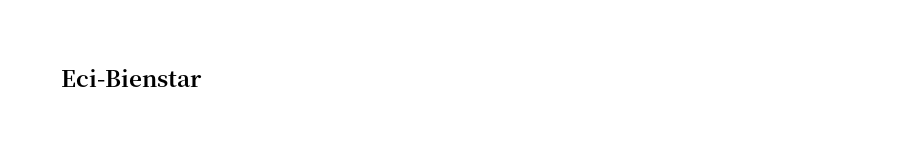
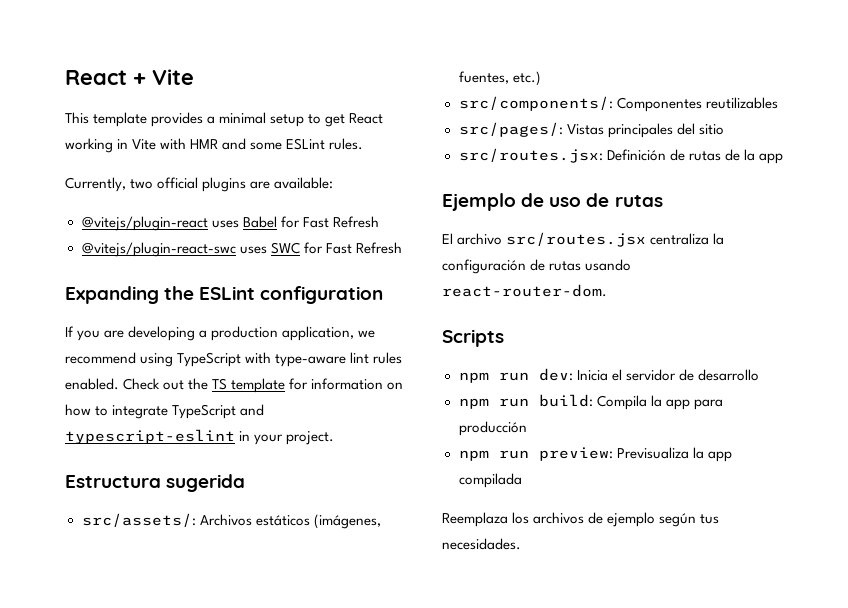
[61,69,202,87] Eci-Bienstar -> [65,69,194,85] [65,112,384,127] [65,138,364,153] [65,177,334,192] [81,216,379,231] [81,242,402,257] [65,286,384,304] [65,326,376,341] [65,352,403,367] [65,378,404,393] [65,404,265,419] [65,429,335,445] [65,474,246,492] [81,513,381,529] [458,71,541,86] [458,96,778,112] [458,122,724,138] [458,148,783,164] [442,193,663,211] [442,232,725,247] [442,259,632,274] [442,284,607,297] [442,329,504,347] [458,368,759,383] [458,394,723,410] [458,421,527,436] [458,447,732,462] [458,473,522,488] [442,512,720,527] [442,538,521,550] React + Vite // This template provides a minimal setup to get React working in Vite with HMR and some ESLint rules. // Currently, two official plugins are available: // @vitejs/plugin-react uses Babel for Fast Refresh // @vitejs/plugin-react-swc uses SWC for Fast Refresh // Expanding the ESLint configuration // If you are developing a production application, we recommend using TypeScript with type-aware lint rules enabled. Check out the TS template for information on how to integrate TypeScript and typescript-eslint in your project. // Estructura sugerida // src/assets/: Archivos estáticos (imágenes, fuentes, etc.) // src/components/: Componentes reutilizables // src/pages/: Vistas principales del sitio // src/routes.jsx: Definición de rutas de la app // Ejemplo de uso de rutas // El archivo src/routes.jsx centraliza la configuración de rutas usando react-router-dom. // Scripts // npm run dev: Inicia el servidor de desarrollo // npm run build: Compila la app para producción // npm run preview: Previsualiza la app compilada // Reemplaza los archivos de ejemplo según tus necesidades.

